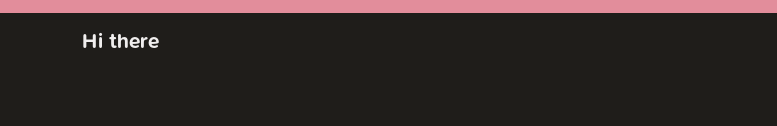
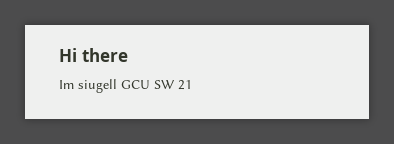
(159, 41) none -> [59,79,192,93] // Im siugell GCU SW 21

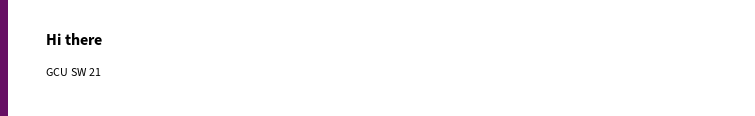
[59,79,117,93] Im siugell -> (103, 39) none

